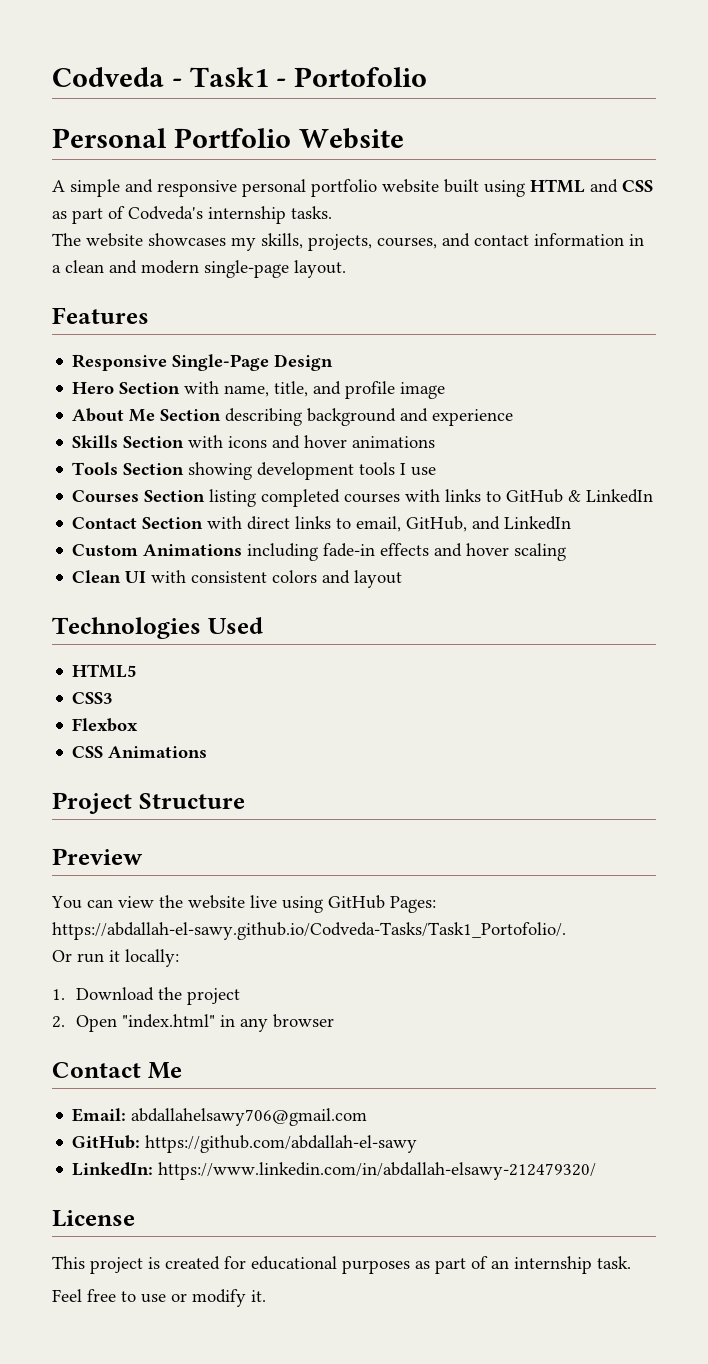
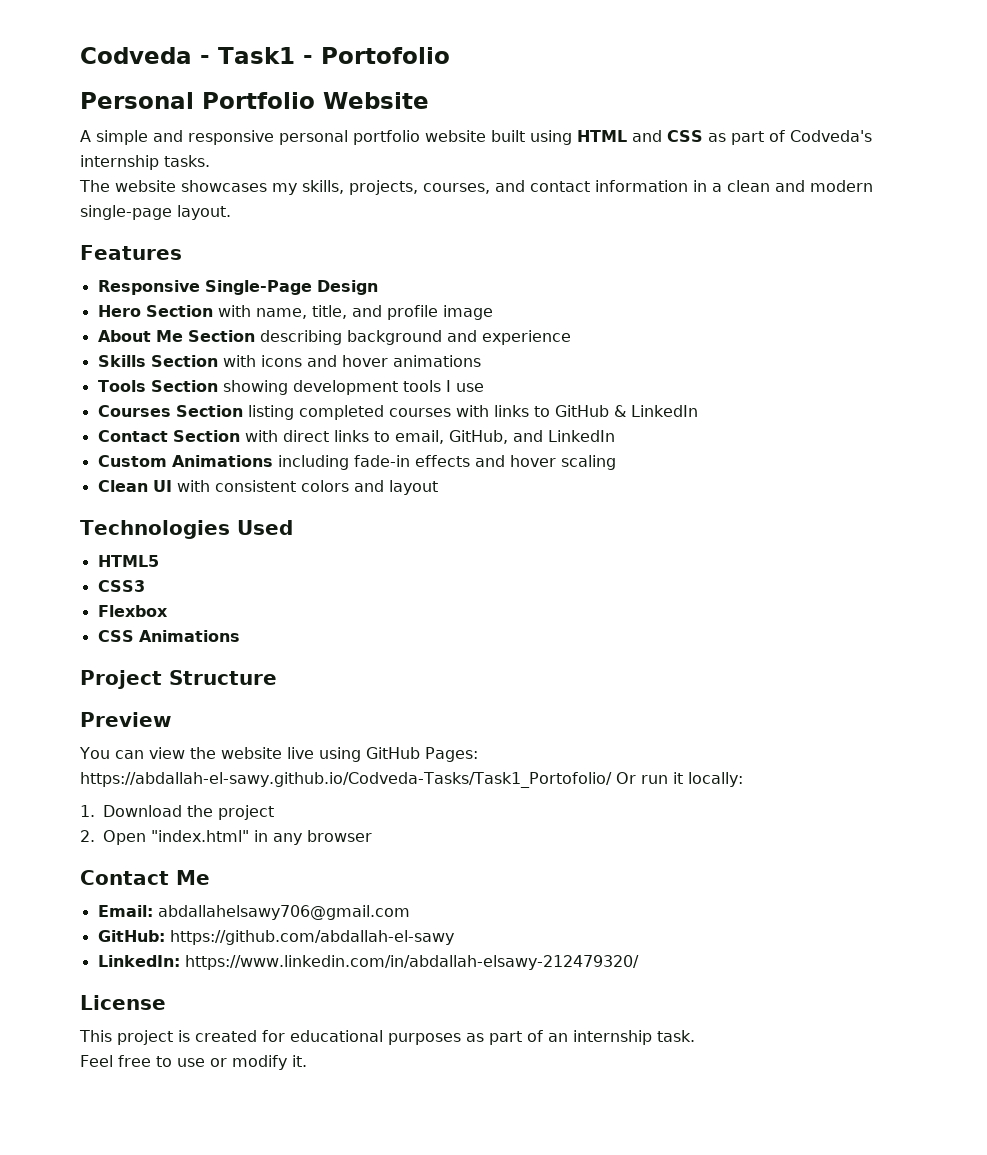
[52,922,566,940] https://abdallah-el-sawy.github.io/Codveda-Tasks/Task1_Portofolio/. // -> [80,772,612,788] https://abdallah-el-sawy.github.io/Codveda-Tasks/Task1_Portofolio/

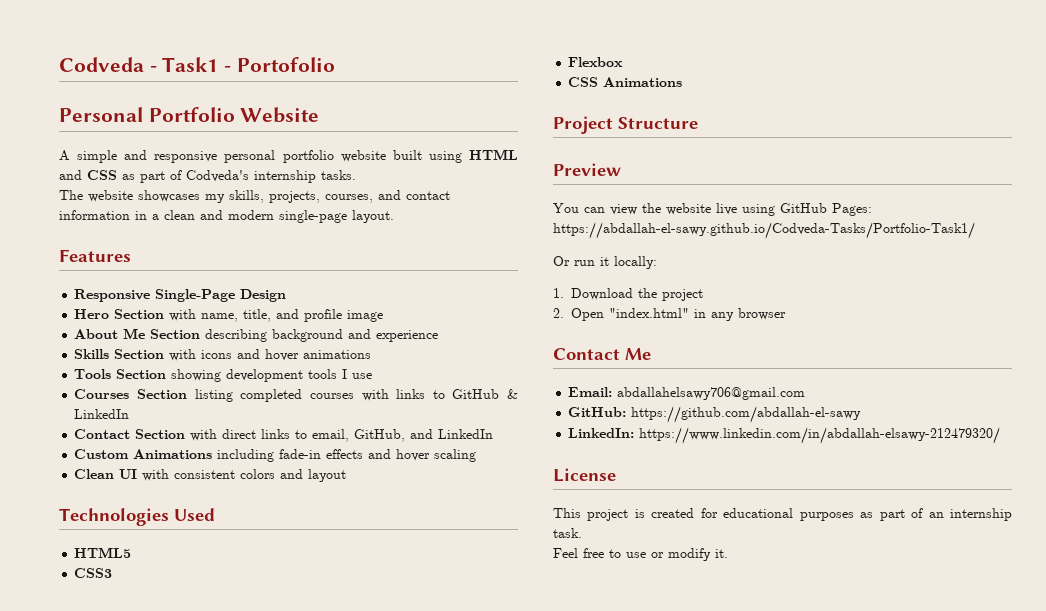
[80,772,612,788] https://abdallah-el-sawy.github.io/Codveda-Tasks/Task1_Portofolio/ -> [553,222,975,239] https://abdallah-el-sawy.github.io/Codveda-Tasks/Portfolio-Task1/ //

